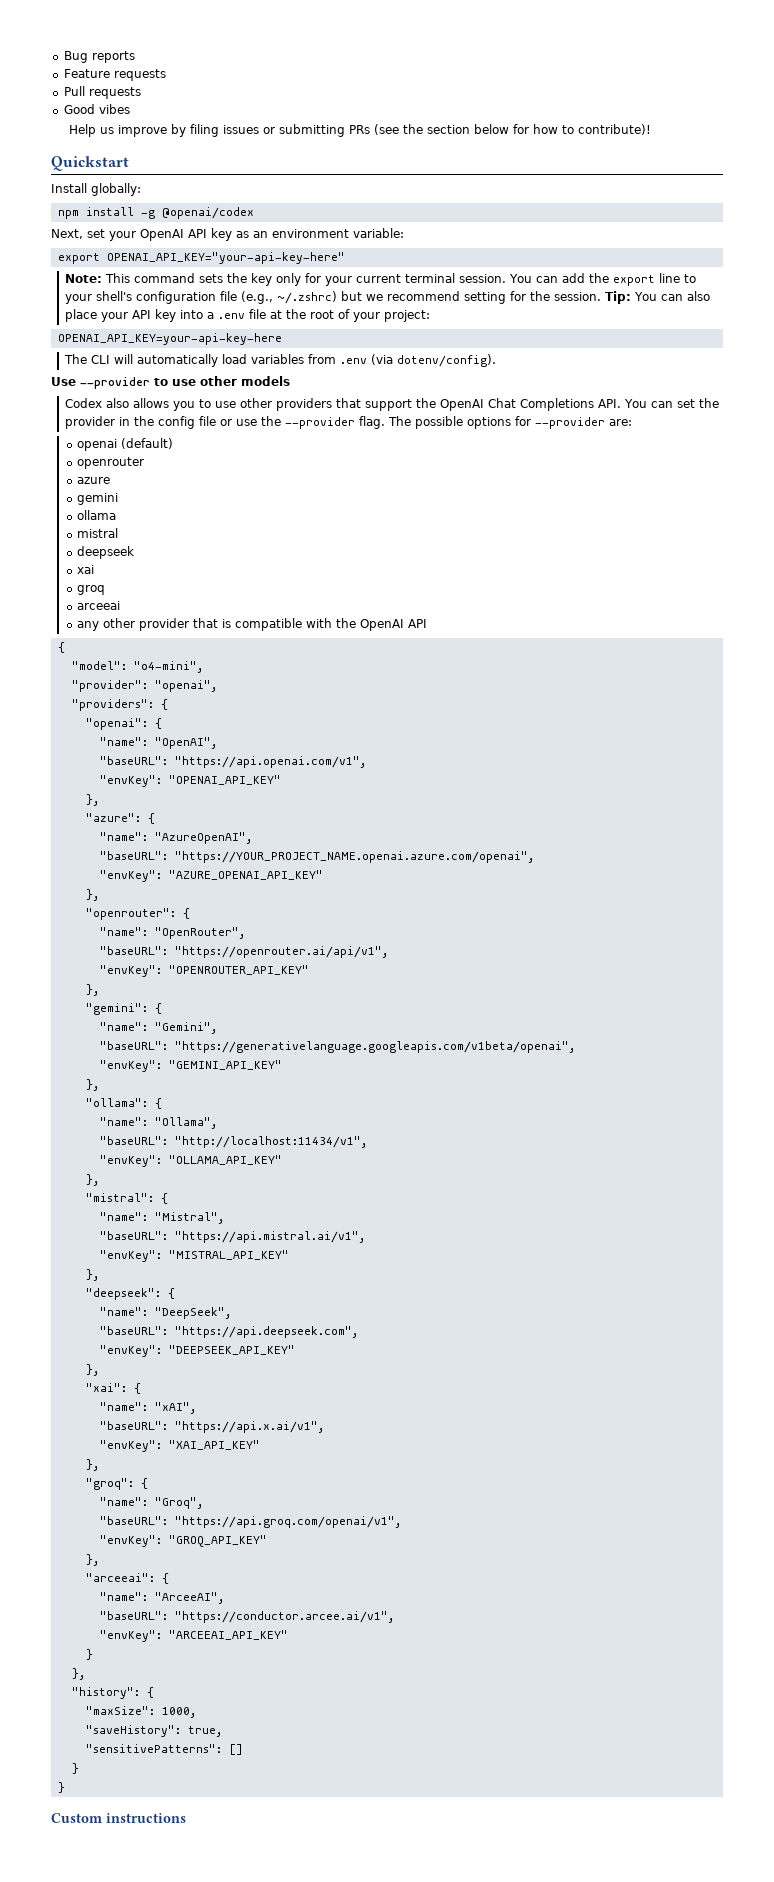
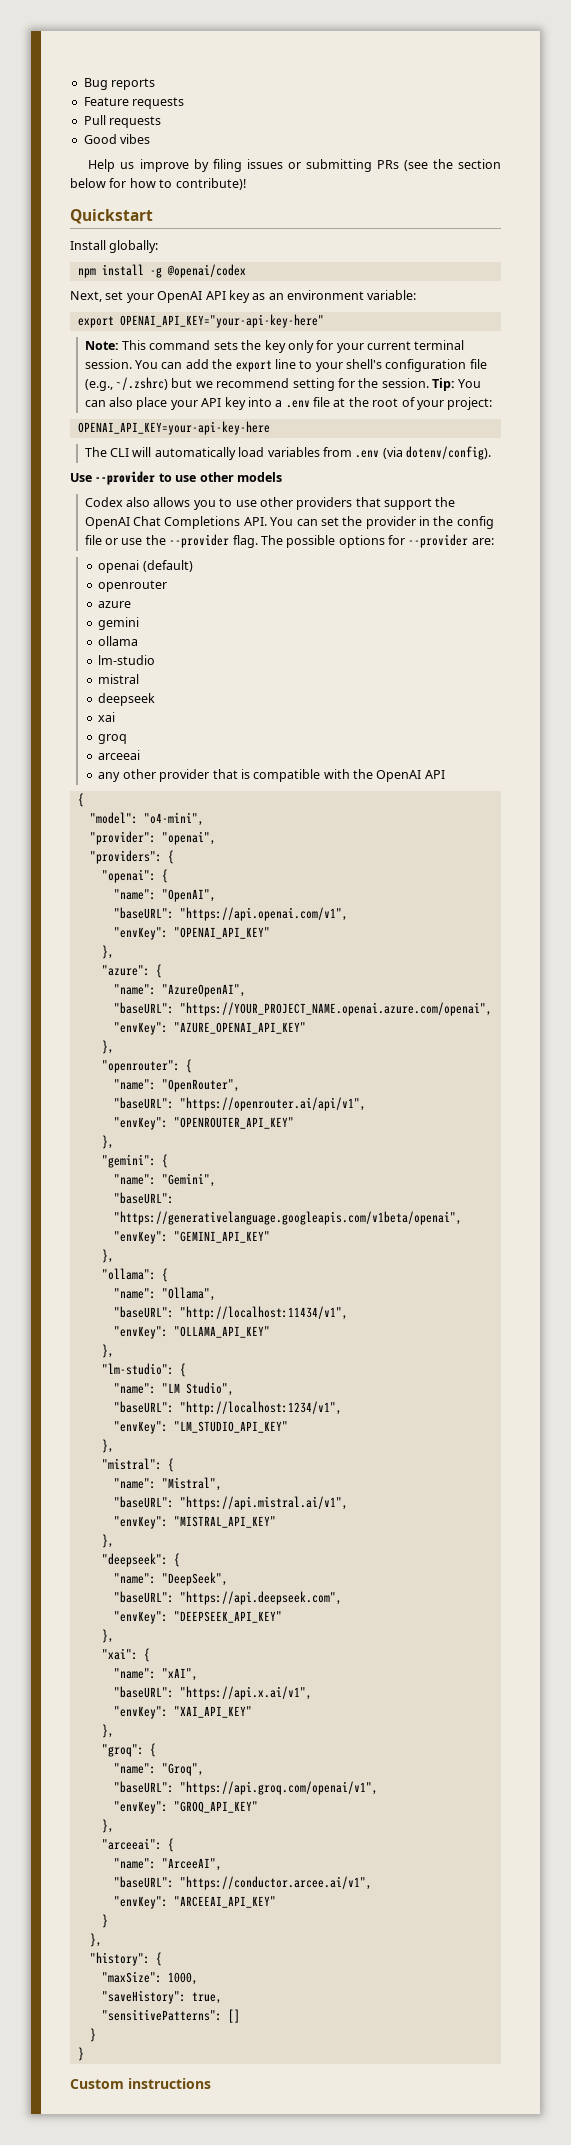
(117, 515) none -> [98,655,156,665] // lm-studio
(99, 1180) none -> [101,1363,186,1377] [113,1382,234,1396] [113,1401,342,1415] [113,1421,288,1434] [101,1439,114,1453] // "lm-studio": { // "name": "LM Studio", // "baseURL": "http://localhost:1234/v1", // "envKey": "LM_STUDIO_API_KEY" // },

